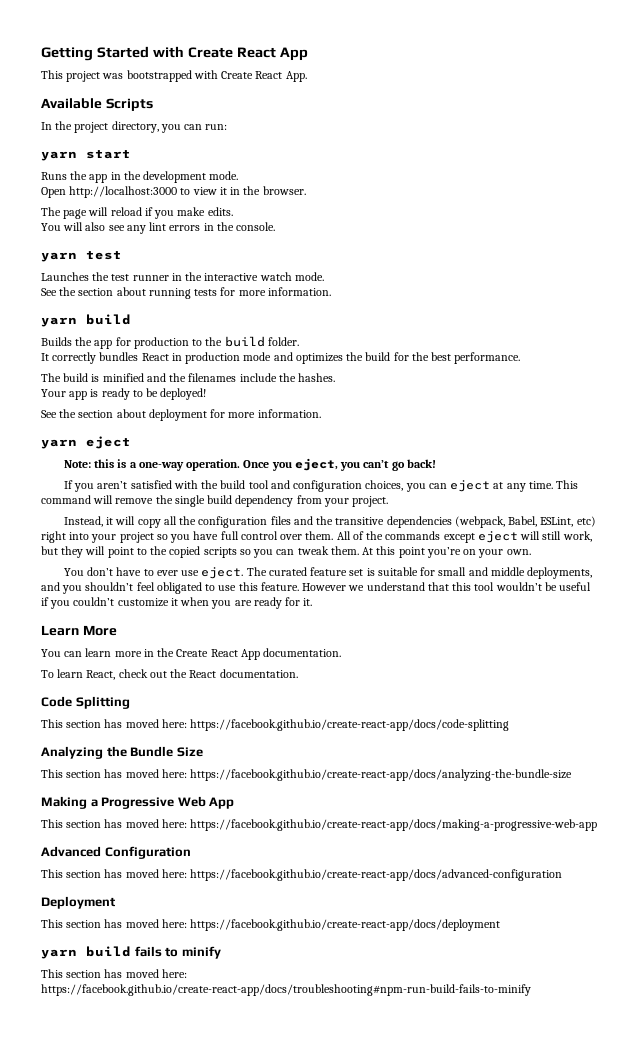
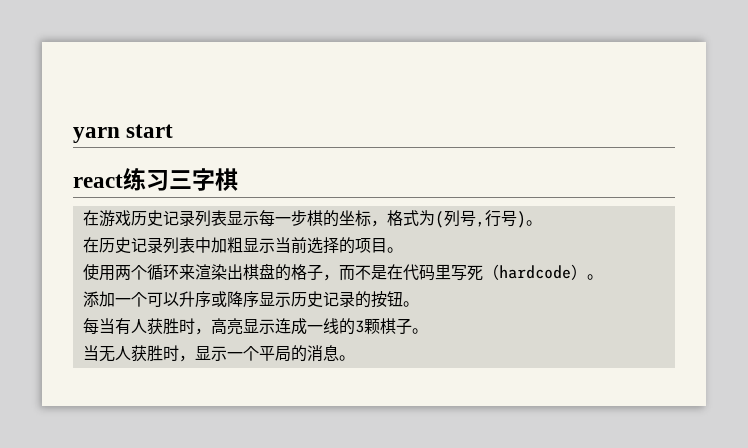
[41,46,308,61] [41,70,307,82] [41,98,153,111] [41,121,228,133] [41,150,131,161] [41,171,239,183] [41,186,306,198] [41,207,233,219] [41,222,276,234] [41,251,122,262] [41,272,324,281] [41,287,331,299] [41,314,131,327] [41,336,299,349] [41,352,521,364] [41,373,336,382] [41,388,207,400] [41,409,321,421] [41,436,131,449] [63,458,436,471] [63,480,579,492] [41,495,389,507] [63,516,596,528] [41,531,592,543] [41,546,531,558] [63,567,593,579] [41,582,592,594] [41,597,313,609] [41,625,117,636] [41,648,342,660] [41,669,298,680] [41,696,130,709] [41,719,510,731] [41,746,203,759] [41,769,573,781] [41,796,235,809] [41,819,598,831] [41,846,191,859] [41,869,563,881] [41,896,116,909] [41,919,501,931] [41,946,221,959] [41,969,187,978] [41,984,531,996] Getting Started with Create React App // This project was bootstrapped with Create React App. // Available Scripts // In the project directory, you can run: // yarn start // Runs the app in the development mode. // Open http://localhost:3000 to view it in the browser. // The page will reload if you make edits. // You will also see any lint errors in the console. // yarn test // Launches the test runner in the interactive watch mode. // See the section about running tests for more information. // yarn build // Builds the app for production to the build folder. // It correctly bundles React in production mode and optimizes the build for the best performance. // The build is minified and the filenames include the hashes. // Your app is ready to be deployed! // See the section about deployment for more information. // yarn eject // Note: this is a one-way operation. Once you eject, you can’t go back! // If you aren’t satisfied with the build tool and configuration choices, you can eject at any time. This command will remove the single build dependency from your project. // Instead, it will copy all the configuration files and the transitive dependencies (webpack, Babel, ESLint, etc) right into your project so you have full control over them. All of the commands except eject will still work, but they will point to the copied scripts so you can tweak them. At this point you’re on your own. // You don’t have to ever use eject. The curated feature set is suitable for small and middle deployments, and you shouldn’t feel obligated to use this feature. However we understand that this tool wouldn’t be useful if you couldn’t customize it when you are ready for it. // Learn More // You can learn more in the Create React App documentation. // To learn React, check out the React documentation. // Code Splitting // This section has moved here: https://facebook.github.io/create-react-app/docs/code-splitting // Analyzing the Bundle Size // This section has moved here: https://facebook.github.io/create-react-app/docs/analyzing-the-bundle-size // Making a Progressive Web App // This section has moved here: https://facebook.github.io/create-react-app/docs/making-a-progressive-web-app // Advanced Configuration // This section has moved here: https://facebook.github.io/create-react-app/docs/advanced-configuration // Deployment // This section has moved here: https://facebook.github.io/create-react-app/docs/deployment // yarn build fails to minify // This section has moved here: https://facebook.github.io/create-react-app/docs/troubleshooting#npm-run-build-fails-to-minify -> [73,124,174,143] [73,168,238,191] [83,210,543,228] [83,237,404,254] [83,263,604,281] [83,291,420,308] [83,318,429,335] [83,345,356,362] yarn start // react练习三字棋 // 在游戏历史记录列表显示每一步棋的坐标，格式为(列号,行号)。 // 在历史记录列表中加粗显示当前选择的项目。 // 使用两个循环来渲染出棋盘的格子，而不是在代码里写死（hardcode）。 // 添加一个可以升序或降序显示历史记录的按钮。 // 每当有人获胜时，高亮显示连成一线的3颗棋子。 // 当无人获胜时，显示一个平局的消息。

